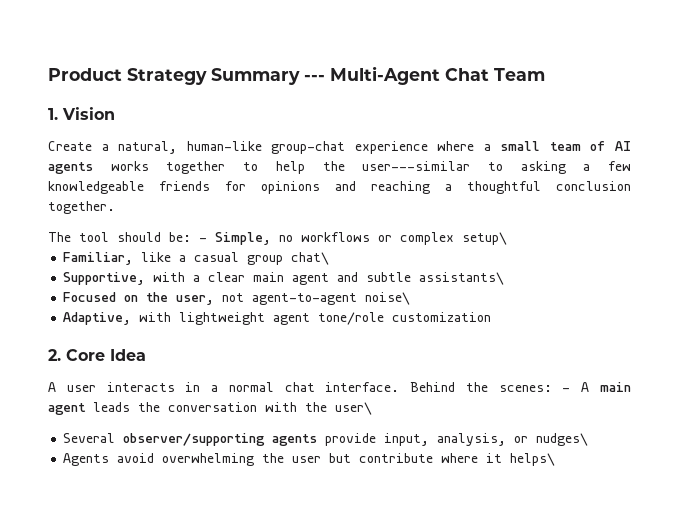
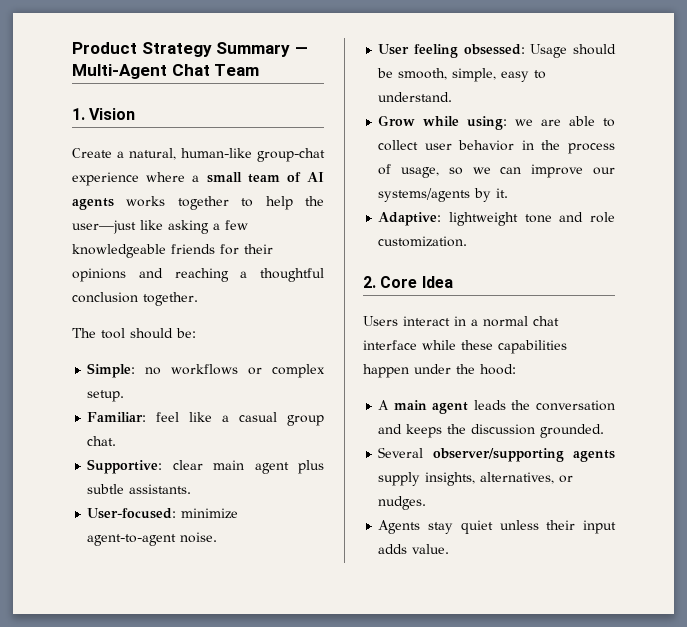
[304,75,325,81] --- -> [294,47,308,54] —
[362,161,503,171] user---similar to -> [72,220,163,234] user—just like
(246, 186) none -> [244,244,273,254] their
[199,232,271,245] - Simple, -> [87,363,136,378] // Simple:
[462,232,507,245] [63,252,134,265] setup\ // Familiar, -> [87,390,125,402] [87,412,180,422] setup. // Familiar: feel
[291,252,330,265] [63,272,505,285] [63,292,411,305] [63,312,492,325] chat\ // Supportive, with a clear main agent and subtle assistants\ // Focused on the user, not agent-to-agent noise\ // Adaptive, with lightweight agent tone/role customization -> [87,436,117,446] [87,459,324,474] [87,484,192,494] [87,508,239,519] [87,532,218,546] [378,44,616,58] [377,68,547,82] [378,92,453,102] [378,115,615,130] [378,140,615,154] [378,164,615,178] [378,188,509,202] [378,212,615,226] [378,236,468,247] chat. // Supportive: clear main agent plus subtle assistants. // User-focused: minimize agent-to-agent noise. // User feeling obsessed: Usage should be smooth, simple, easy to understand. // Grow while using: we are able to collect user behavior in the process of usage, so we can improve our systems/agents by it. // Adaptive: lightweight tone and role customization.
[48,382,175,392] A user interacts -> [363,316,450,326] Users interact
[325,382,571,392] interface. Behind the scenes: - -> [363,340,567,354] [363,364,516,378] interface while these capabilities happen under the hood: //
[265,402,372,415] [63,433,589,446] [63,453,556,466] with the user\ // Several observer/supporting agents provide input, analysis, or nudges\ // Agents avoid overwhelming the user but contribute where it helps\ -> [378,424,605,438] [378,447,615,462] [378,472,574,486] [378,496,427,510] [378,520,616,534] [378,544,450,554] and keeps the discussion grounded. // Several observer/supporting agents supply insights, alternatives, or nudges. // Agents stay quiet unless their input adds value.

